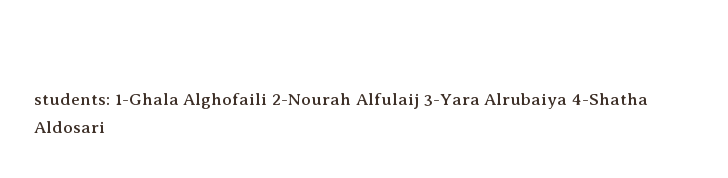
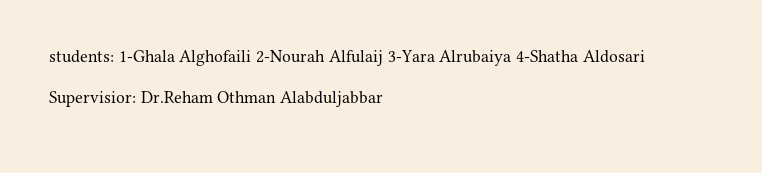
(105, 127) none -> [49,91,384,107] // Supervisior: Dr.Reham Othman Alabduljabbar

